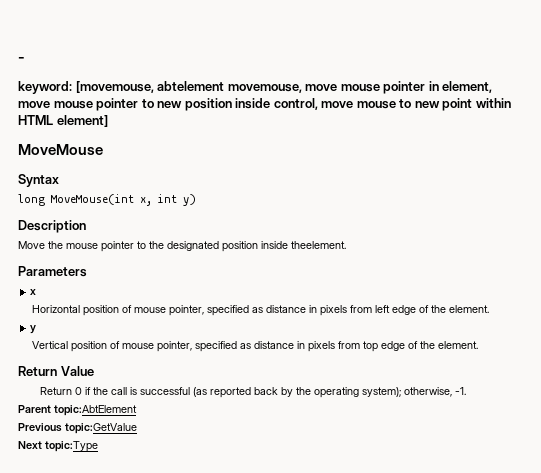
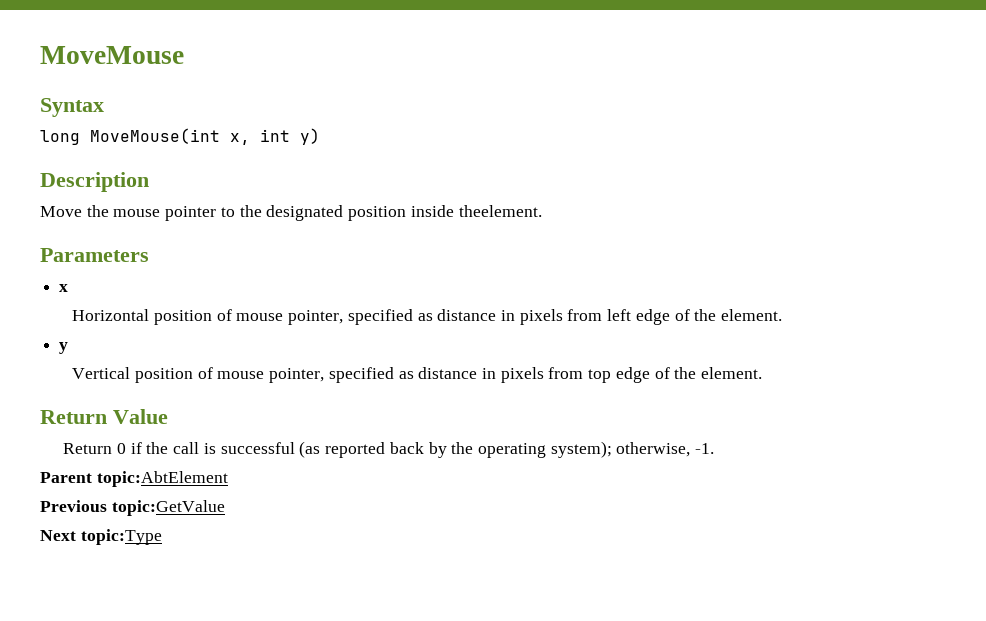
[18,57,25,62] [18,81,493,94] [18,98,511,111] [18,115,108,127] - // keyword: [movemouse, abtelement movemouse, move mouse pointer in element, move mouse pointer to new position inside control, move mouse to new point within HTML element] // -> (40, 55) none

